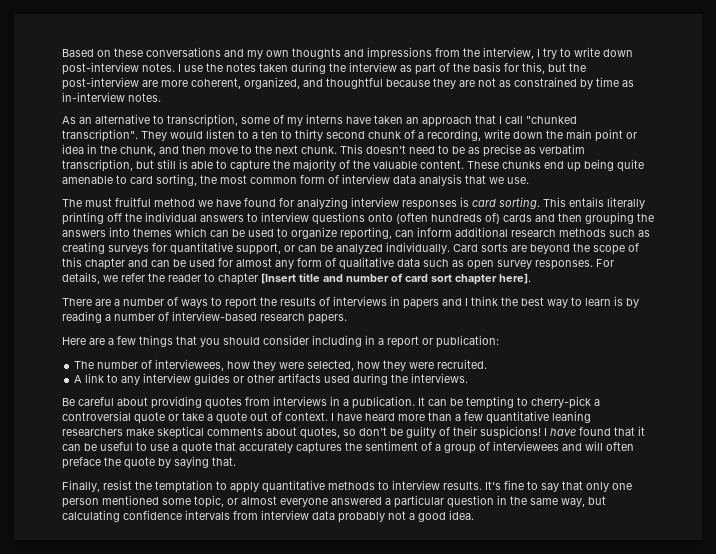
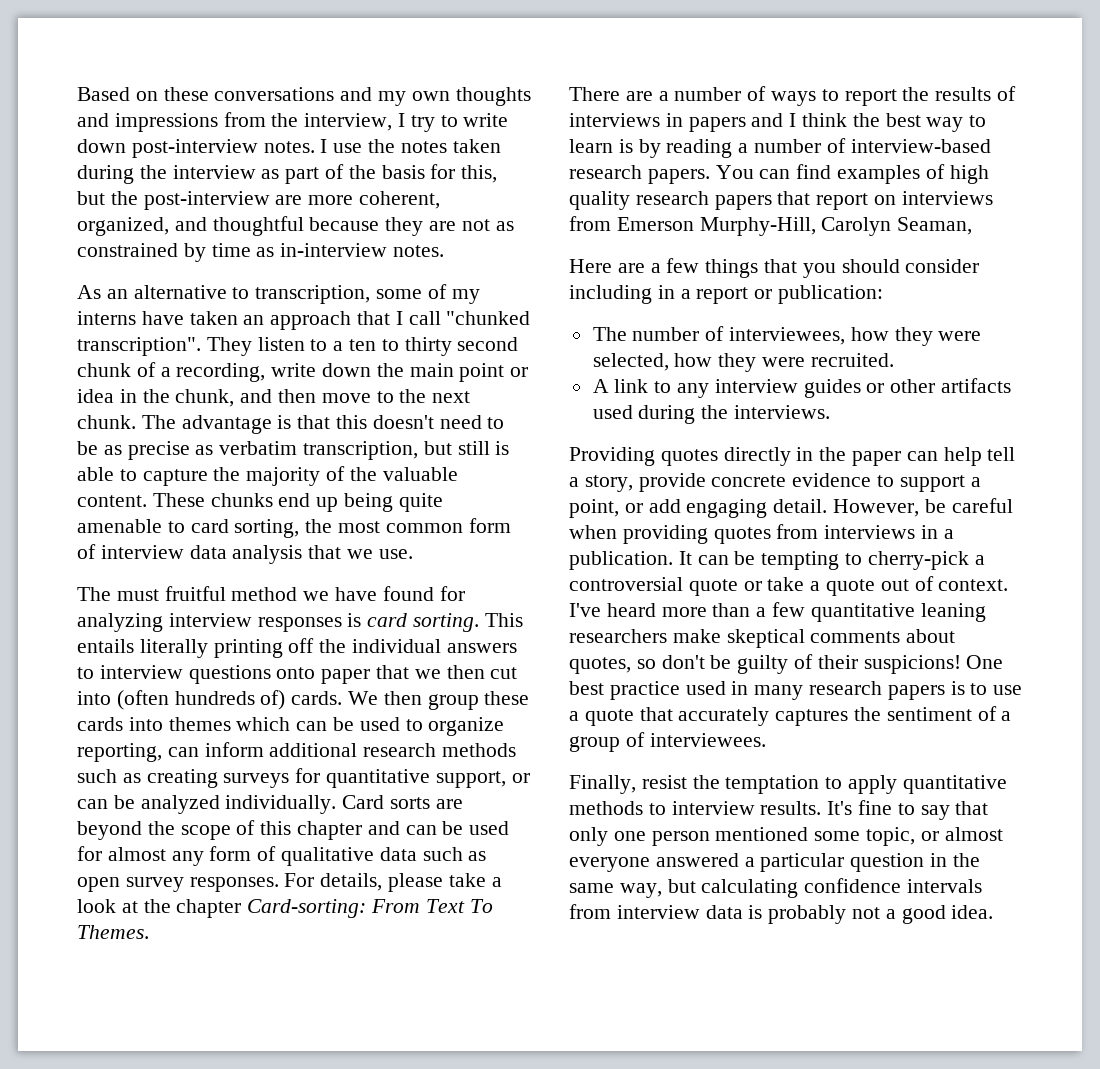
[170,131,203,139] would -> (252, 346) none
[340,144,363,154] This -> [141,415,368,434] The advantage is that this
[396,212,654,225] [62,230,106,237] (often hundreds of) cards and then grouping the answers -> [321,665,518,684] [77,690,530,710] [77,717,123,731] paper that we then cut into (often hundreds of) cards. We then group these cards
[103,273,531,285] we refer the reader to chapter [Insert title and number of card sort chapter here]. -> [388,873,502,892] [77,899,493,918] [77,925,149,939] please take a look at the chapter Card-sorting: From Text To Themes.
(347, 319) none -> [715,164,989,184] [569,191,993,210] [569,216,973,236] You can find examples of high quality research papers that report on interviews from Emerson Murphy-Hill, Carolyn Seaman,
[62,397,148,406] Be careful about -> [569,447,1016,466] [569,473,981,492] [569,498,1013,518] [569,525,617,539] Providing quotes directly in the paper can help tell a story, provide concrete evidence to support a point, or add engaging detail. However, be careful when
[331,413,362,421] I have -> [569,603,601,617] I've
[544,426,645,436] [62,442,133,451] I have found that it can be useful -> [966,655,1004,669] [569,681,965,700] One best practice used in many research papers is
[493,441,634,451] [62,456,236,469] interviewees and will often preface the quote by saying that. -> [649,733,766,747] interviewees.
(335, 515) none -> [748,905,763,919] is

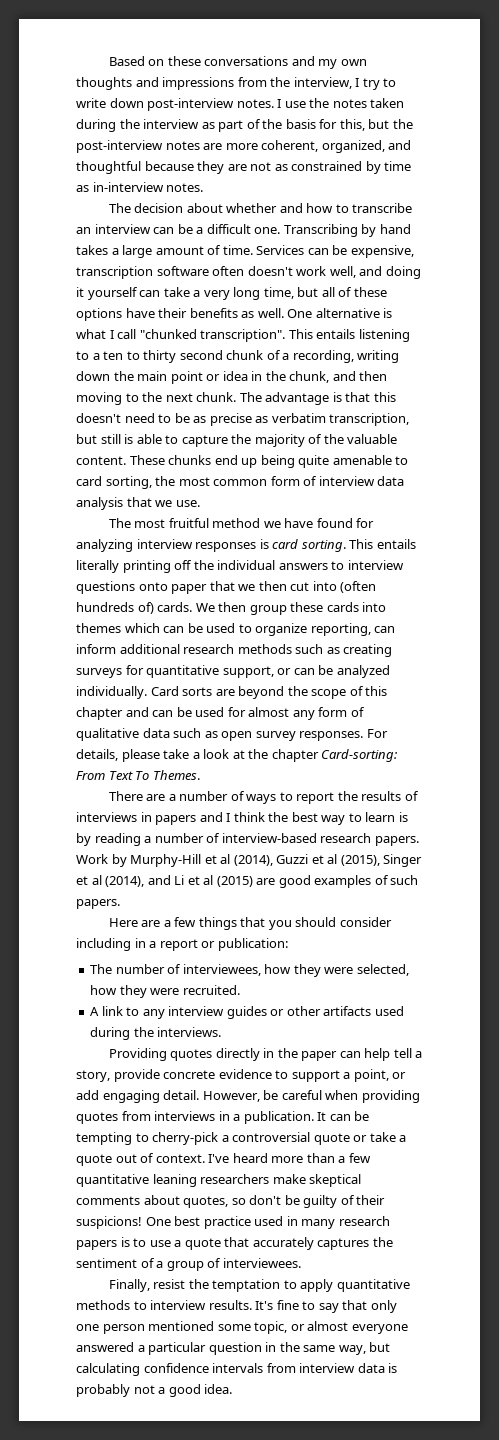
(270, 200) none -> [165,141,200,150] notes
[77,284,480,304] [77,311,391,330] As an alternative to transcription, some of my interns have taken an approach that -> [108,203,413,213] [76,224,411,237] [76,245,414,258] [76,266,421,279] [76,287,387,300] [76,308,393,321] [76,329,106,339] The decision about whether and how to transcribe an interview can be a difficult one. Transcribing by hand takes a large amount of time. Services can be expensive, transcription software often doesn't work well, and doing it yourself can take a very long time, but all of these options have their benefits as well. One alternative is what
[206,337,305,356] They listen -> [288,329,410,342] This entails listening
[271,363,317,377] write -> [357,350,400,363] writing
[321,393,371,403] move -> [76,392,122,405] moving
[116,589,159,601] must -> [134,519,166,528] most
[715,164,989,184] [569,191,993,210] [569,216,973,236] You can find examples of high quality research papers that report on interviews from Emerson Murphy-Hill, Carolyn Seaman, -> [76,854,423,867] [76,875,419,888] [76,899,120,909] Work by Murphy-Hill et al (2014), Guzzi et al (2015), Singer et al (2014), and Li et al (2015) are good examples of such papers.

